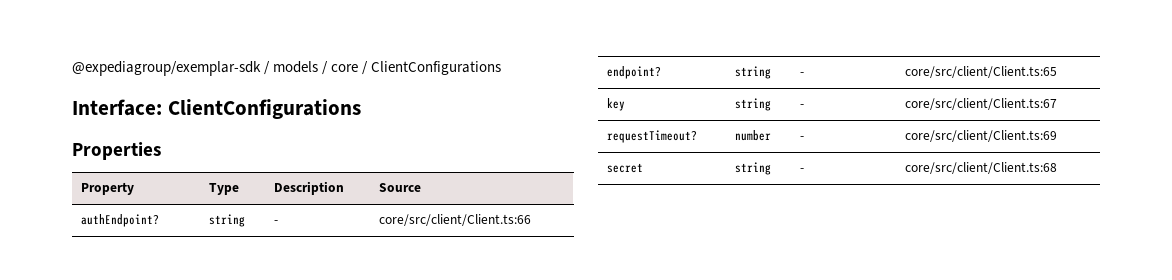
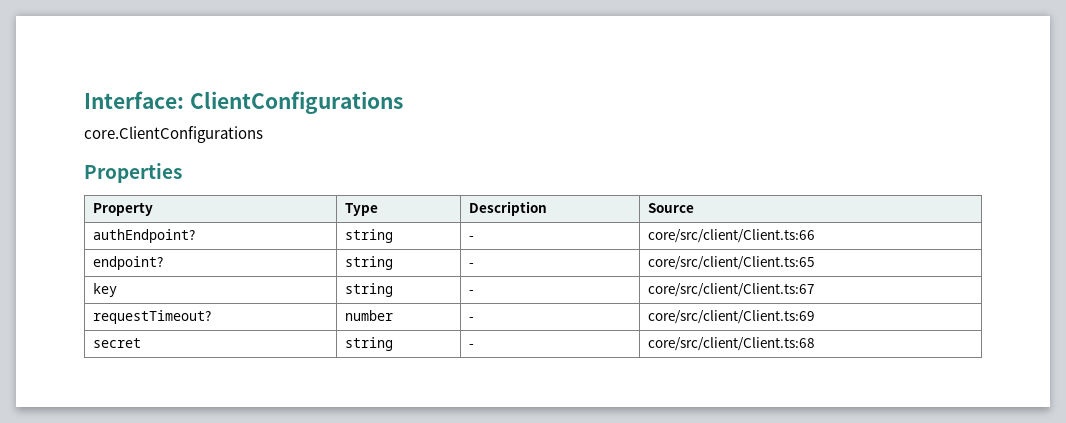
[72,61,502,76] [72,99,361,119] @expediagroup/exemplar-sdk / models / core / ClientConfigurations // Interface: ClientConfigurations -> [84,91,403,114] [84,126,263,143] Interface: ClientConfigurations // core.ClientConfigurations

